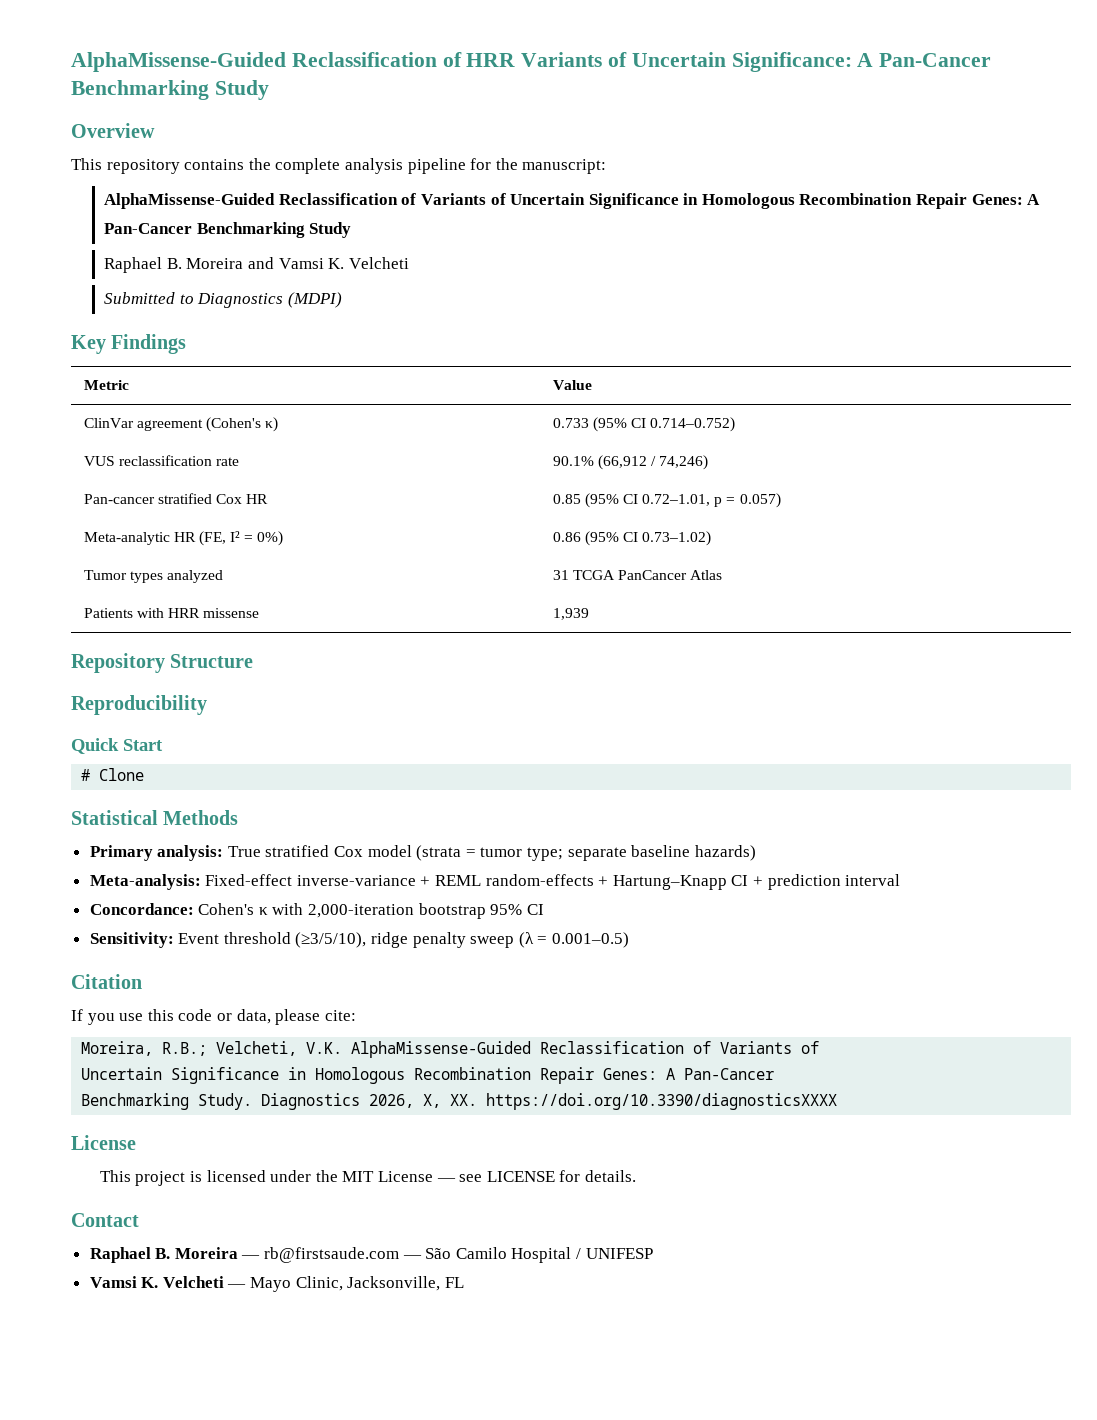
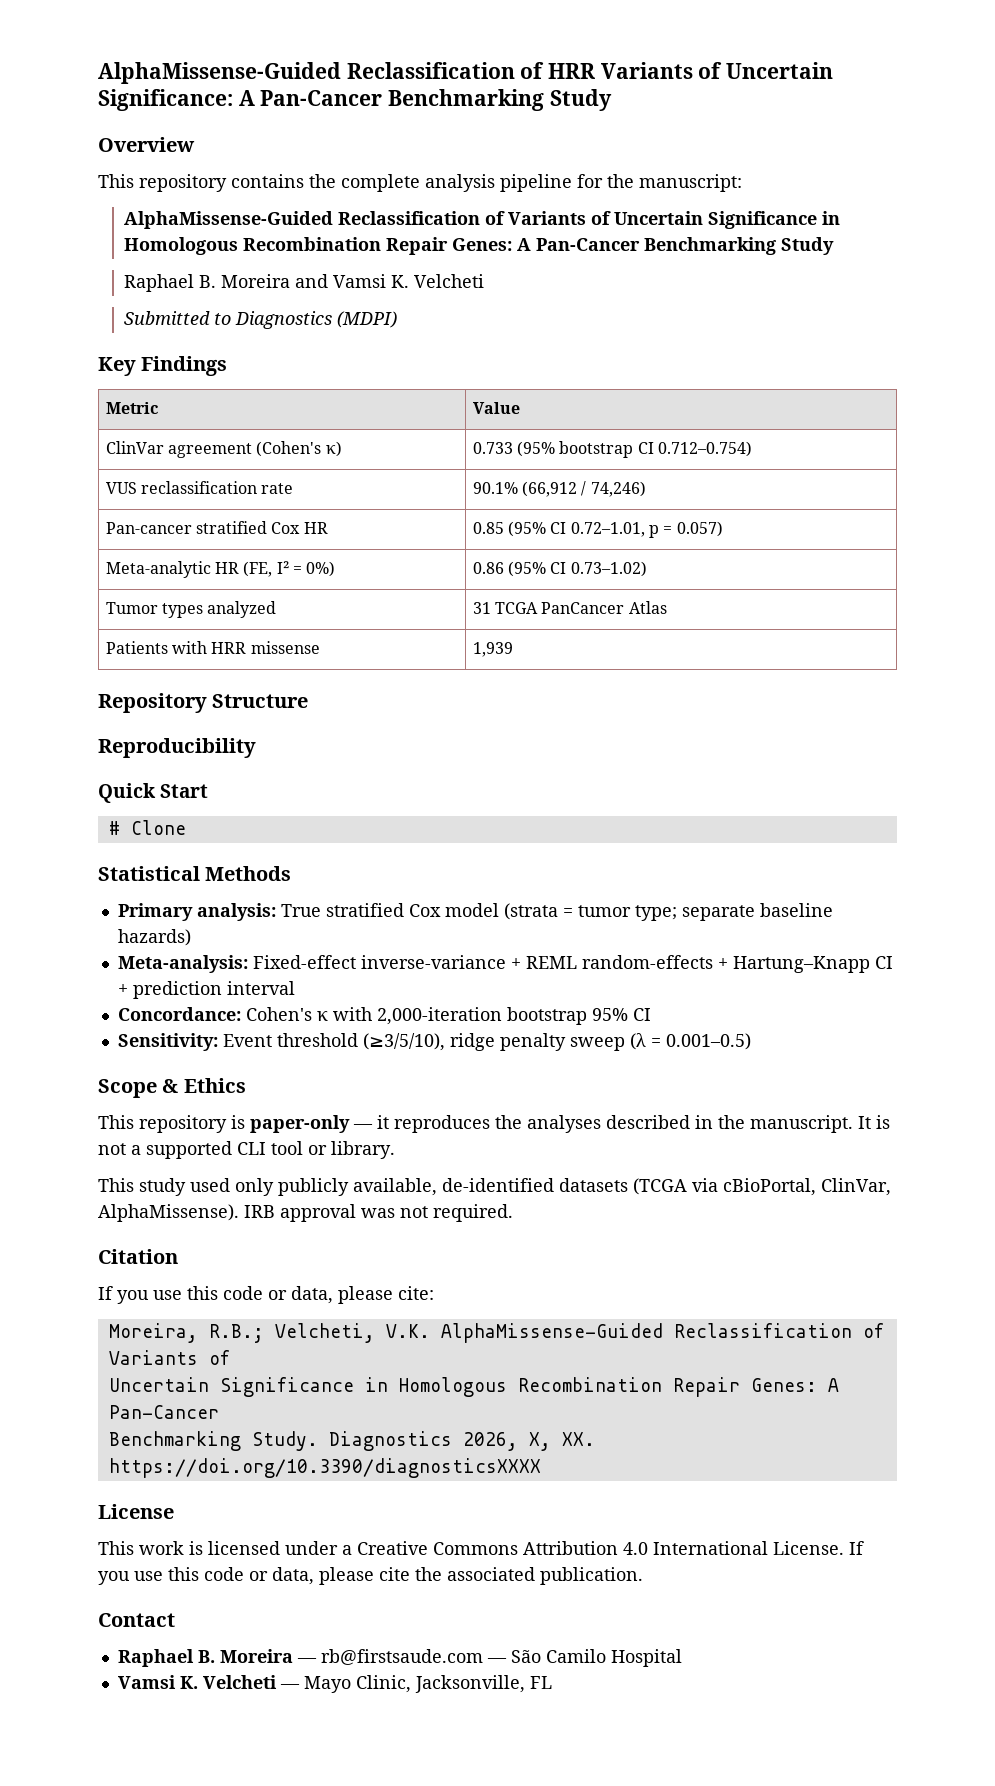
[630,417,736,432] CI 0.714–0.752) -> [559,441,753,458] bootstrap CI 0.712–0.754)
(630, 940) none -> [98,1078,246,1098] [98,1115,890,1133] [98,1141,395,1159] [98,1178,891,1196] [98,1204,513,1222] // Scope & Ethics // This repository is paper-only — it reproduces the analyses described in the manuscript. It is not a supported CLI tool or library. // This study used only publicly available, de-identified datasets (TCGA via cBioPortal, ClinVar, AlphaMissense). IRB approval was not required.
[135,1171,186,1186] project -> [139,1541,184,1555] work
[315,1170,636,1182] the MIT License — see LICENSE for details. -> [342,1541,864,1555] [98,1567,643,1585] a Creative Commons Attribution 4.0 International License. If you use this code or data, please cite the associated publication.
[576,1248,653,1259] / UNIFESP -> (682, 1658) none

